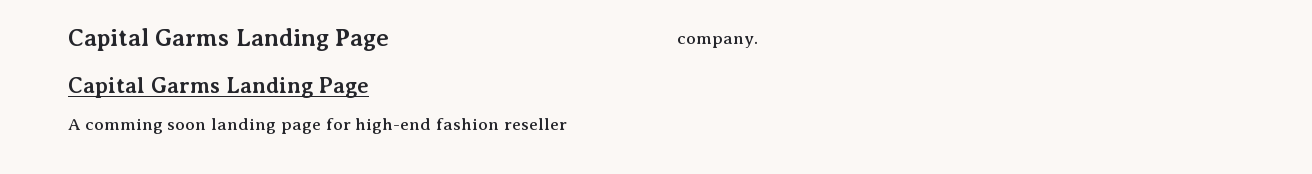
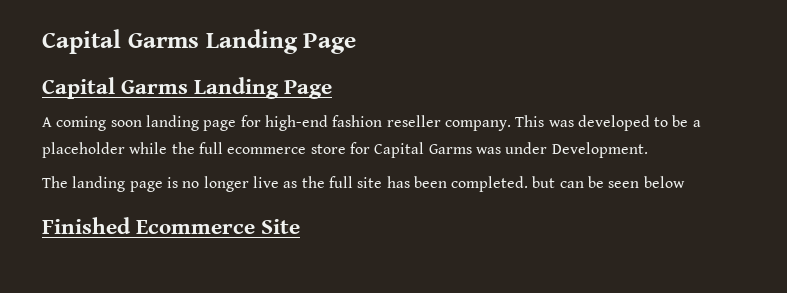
[84,118,163,134] comming -> [56,116,107,131] coming
(758, 42) none -> [515,115,701,131] [42,142,648,158] [42,176,685,192] [42,217,301,234] This was developed to be a placeholder while the full ecommerce store for Capital Garms was under Development. // The landing page is no longer live as the full site has been completed. but can be seen below // Finished Ecommerce Site

